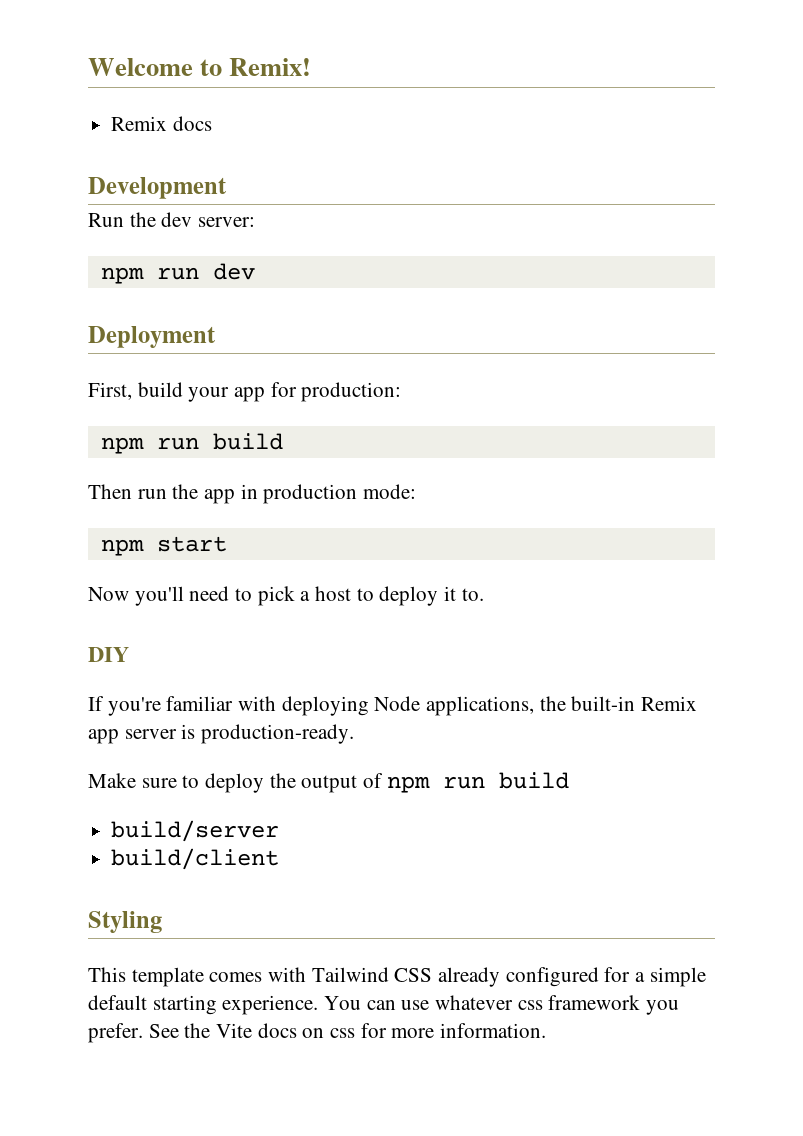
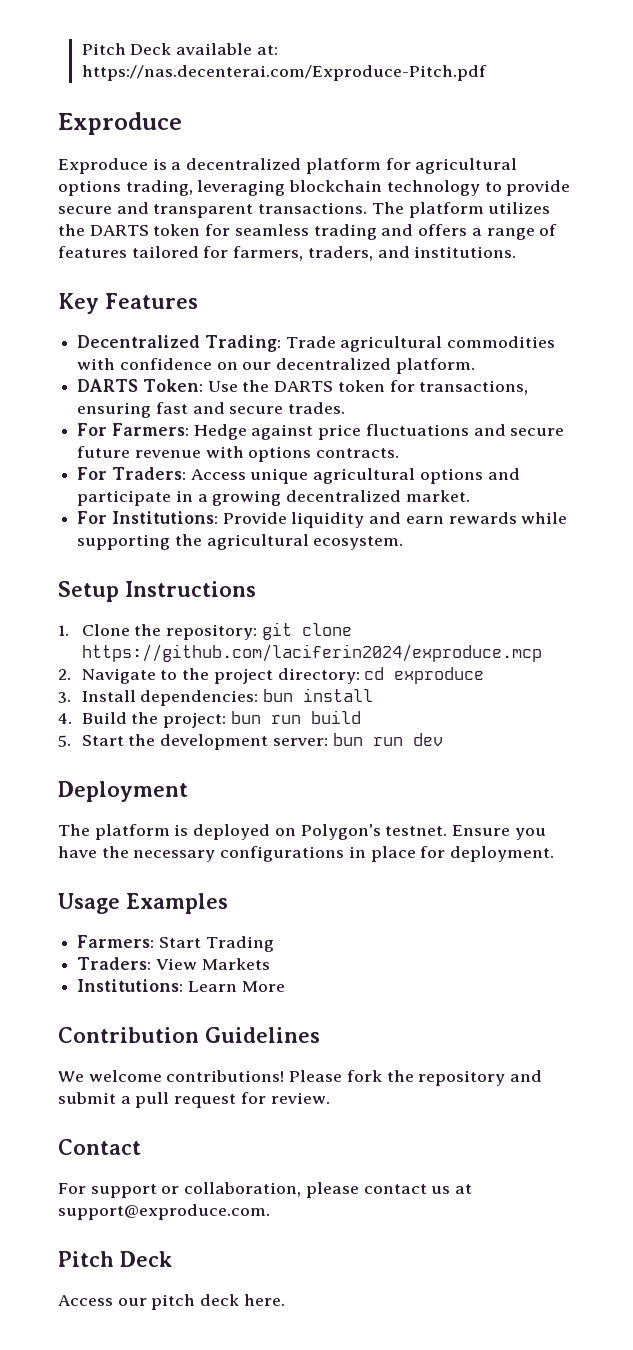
[88,58,312,76] [111,116,212,131] [88,177,227,199] [88,212,193,227] Welcome to Remix! // Remix docs // Development // Run the dev -> [81,43,278,55] [81,65,487,81] [58,112,182,135] [58,158,518,174] [58,180,571,196] [58,202,551,218] [58,224,558,240] [58,246,517,261] [58,293,198,314] [77,335,556,352] [77,358,475,374] [77,379,529,395] [77,402,346,418] [77,423,565,440] [77,446,400,462] [77,467,520,484] [77,490,470,506] [77,511,568,528] [77,534,404,550] [58,581,256,602] [58,622,352,640] [81,644,542,662] [58,667,485,684] [58,688,374,706] [58,710,361,728] [58,734,269,750] Pitch Deck available at: https://nas.decenterai.com/Exproduce-Pitch.pdf // Exproduce // Exproduce is a decentralized platform for agricultural options trading, leveraging blockchain technology to provide secure and transparent transactions. The platform utilizes the DARTS token for seamless trading and offers a range of features tailored for farmers, traders, and institutions. // Key Features // Decentralized Trading: Trade agricultural commodities with confidence on our decentralized platform. // DARTS Token: Use the DARTS token for transactions, ensuring fast and secure trades. // For Farmers: Hedge against price fluctuations and secure future revenue with options contracts. // For Traders: Access unique agricultural options and participate in a growing decentralized market. // For Institutions: Provide liquidity and earn rewards while supporting the agricultural ecosystem. // Setup Instructions // 1. Clone the repository: git clone https://github.com/laciferin2024/exproduce.mcp // 2. Navigate to the project directory: cd exproduce // 3. Install dependencies: bun install // 4. Build the project: bun run build // 5. Start the development
[100,267,144,284] // npm -> [332,733,363,746] bun
[88,382,402,402] [100,433,283,454] [88,484,417,504] [100,536,227,556] [88,586,484,606] [88,647,129,662] [88,696,698,716] [88,724,355,744] [88,772,569,793] [111,820,280,842] [111,848,280,870] [88,911,162,933] [88,967,706,987] [88,995,680,1015] [88,1023,547,1043] First, build your app for production: // npm run build // Then run the app in production mode: // npm start // Now you'll need to pick a host to deploy it to. // DIY // If you're familiar with deploying Node applications, the built-in Remix app server is production-ready. // Make sure to deploy the output of npm run build // build/server // build/client // Styling // This template comes with Tailwind CSS already configured for a simple default starting experience. You can use whatever css framework you prefer. See the Vite docs on css for more information. -> [58,824,546,840] [58,846,555,862] [58,893,228,914] [77,935,274,952] [77,957,270,970] [77,979,285,992] [58,1027,320,1043] [58,1070,543,1086] [58,1092,330,1108] [58,1139,141,1155] [58,1182,473,1198] [58,1204,270,1220] [58,1251,172,1267] [58,1294,285,1310] The platform is deployed on Polygon's testnet. Ensure you have the necessary configurations in place for deployment. // Usage Examples // Farmers: Start Trading // Traders: View Markets // Institutions: Learn More // Contribution Guidelines // We welcome contributions! Please fork the repository and submit a pull request for review. // Contact // For support or collaboration, please contact us at support@exproduce.com. // Pitch Deck // Access our pitch deck here.

